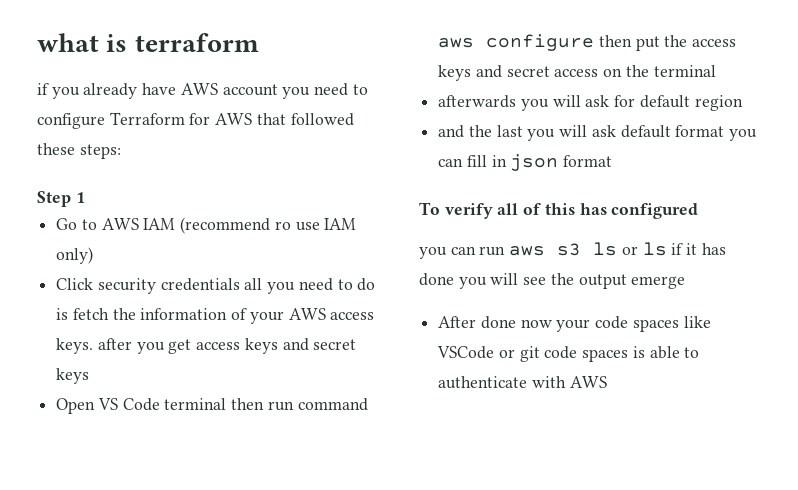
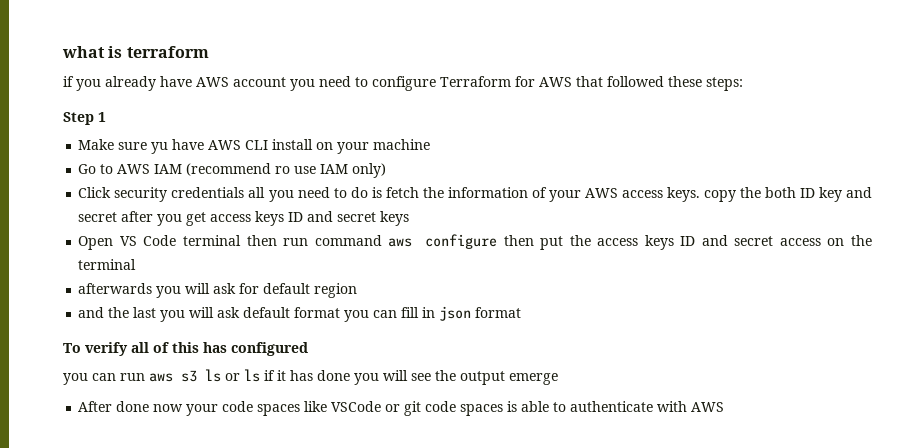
(85, 197) none -> [78,139,431,154] // Make sure yu have AWS CLI install on your machine
(94, 346) none -> [703,187,872,202] [78,212,118,222] copy the both ID key and secret
(278, 346) none -> [288,212,304,222] ID
(472, 73) none -> [680,236,696,246] ID

